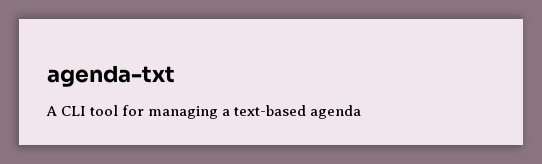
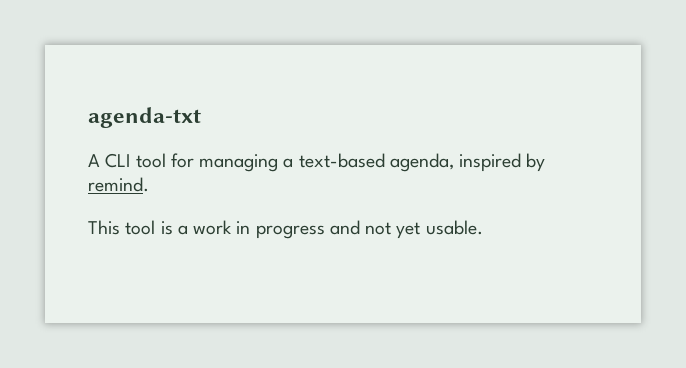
[310,105,362,119] agenda -> [389,153,546,172] [88,177,149,192] [88,220,483,239] agenda, inspired by remind. // This tool is a work in progress and not yet usable.

